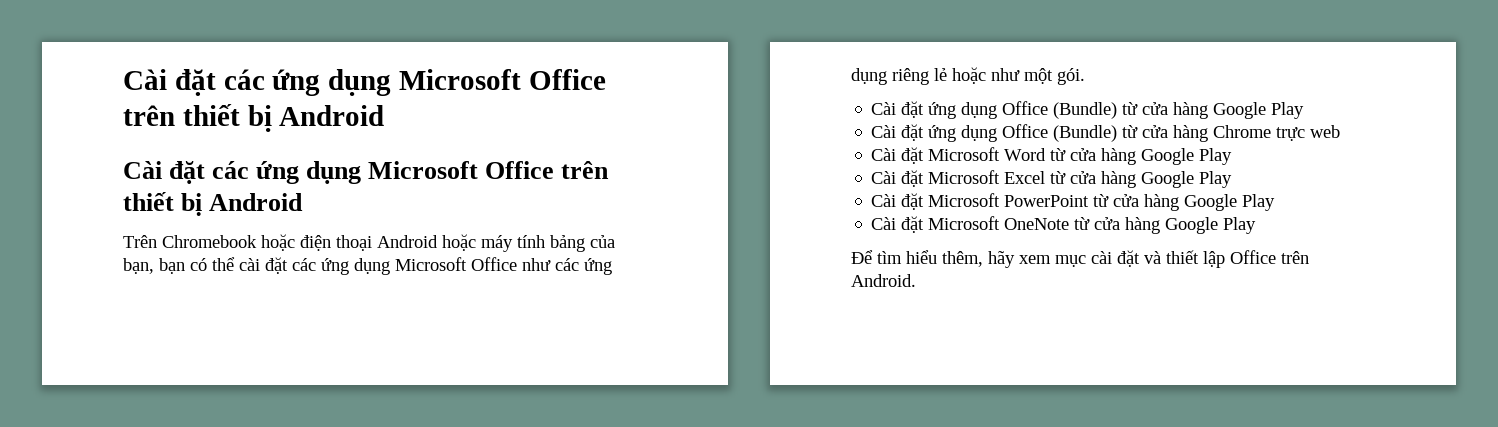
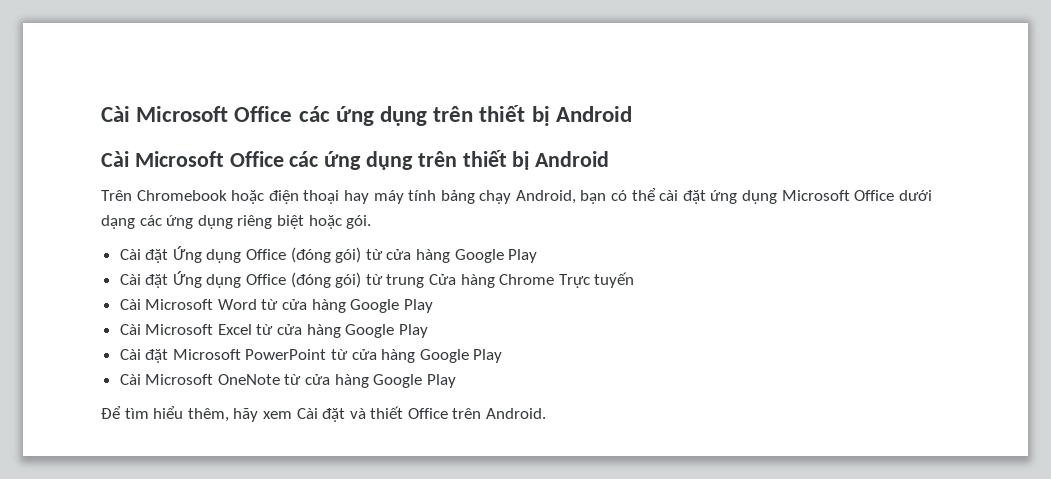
[123,69,606,96] Cài đặt các ứng dụng Microsoft Office -> [101,106,428,126] Cài Microsoft Office các ứng dụng
[169,161,555,184] đặt các ứng dụng Microsoft Office -> [134,151,414,170] Microsoft Office các ứng dụng
[377,234,476,251] Android hoặc -> [343,190,369,204] hay
[590,235,615,248] [123,258,154,274] của bạn, -> [479,190,576,204] chạy Android,
[292,257,551,275] các ứng dụng Microsoft Office như -> [710,190,932,204] [101,215,135,229] ứng dụng Microsoft Office dưới dạng
[934,67,1053,84] lẻ hoặc như một -> [276,215,342,229] biệt hoặc
[928,101,1305,119] [871,124,1341,142] [871,147,925,164] ứng dụng Office (Bundle) từ cửa hàng Google Play // Cài đặt ứng dụng Office (Bundle) từ cửa hàng Chrome trực web // Cài đặt -> [172,246,538,263] [119,271,635,288] [119,299,141,310] Ứng dụng Office (đóng gói) từ cửa hàng Google Play // Cài đặt Ứng dụng Office (đóng gói) từ trung Cửa hàng Chrome Trực tuyến // Cài
[901,170,925,187] đặt -> (141, 329) none
[901,216,925,233] đặt -> (141, 379) none
[1055,251,1112,267] mục cài -> [296,408,318,419] Cài
[1203,251,1225,268] lập -> (404, 412) none

